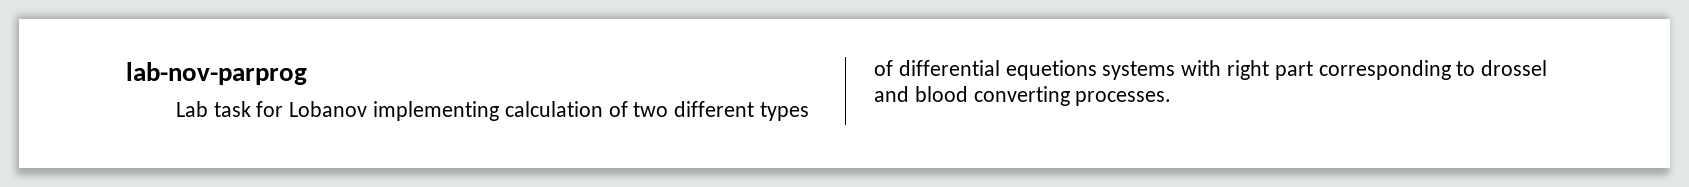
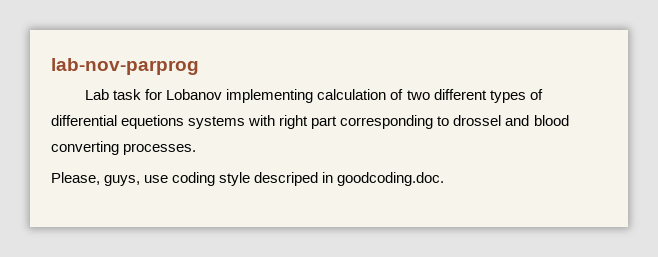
(1172, 98) none -> [51,172,445,186] // Please, guys, use coding style descriped in goodcoding.doc.

